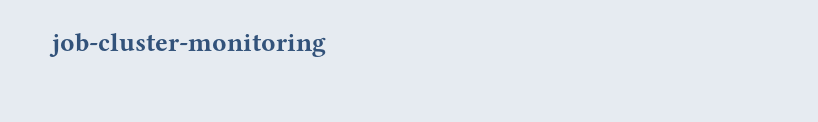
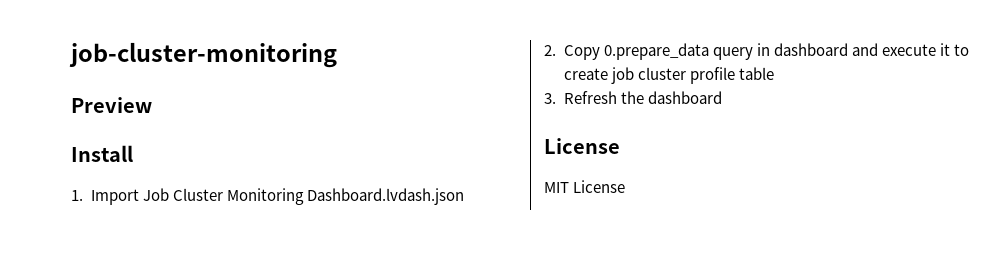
(326, 45) none -> [71,97,152,113] [71,145,133,162] [71,188,464,205] [544,43,969,60] [563,67,774,84] [544,91,722,104] [544,138,620,154] [544,180,626,193] // Preview // Install // 1. Import Job Cluster Monitoring Dashboard.lvdash.json // 2. Copy 0.prepare_data query in dashboard and execute it to create job cluster profile table // 3. Refresh the dashboard // License // MIT License

